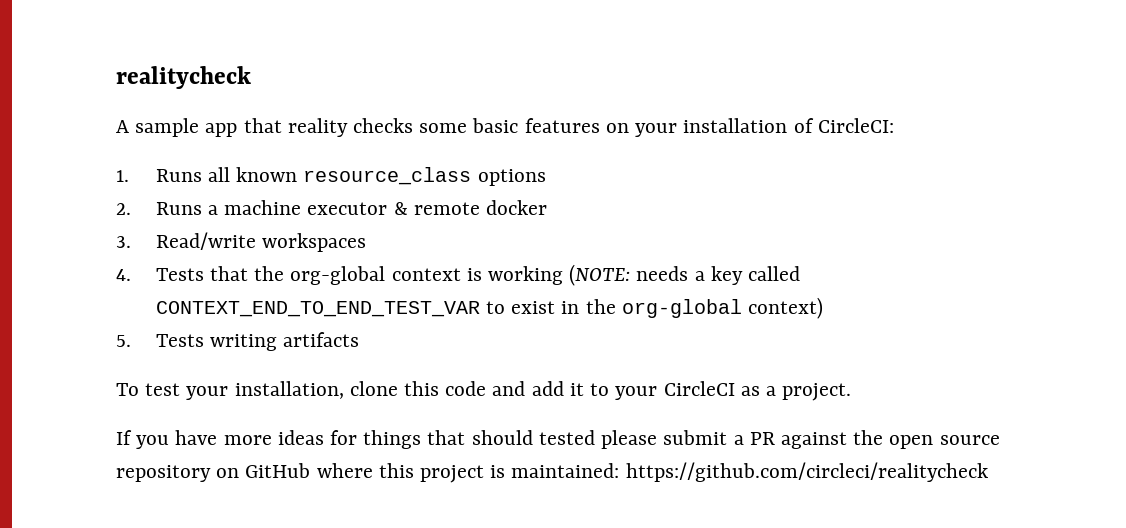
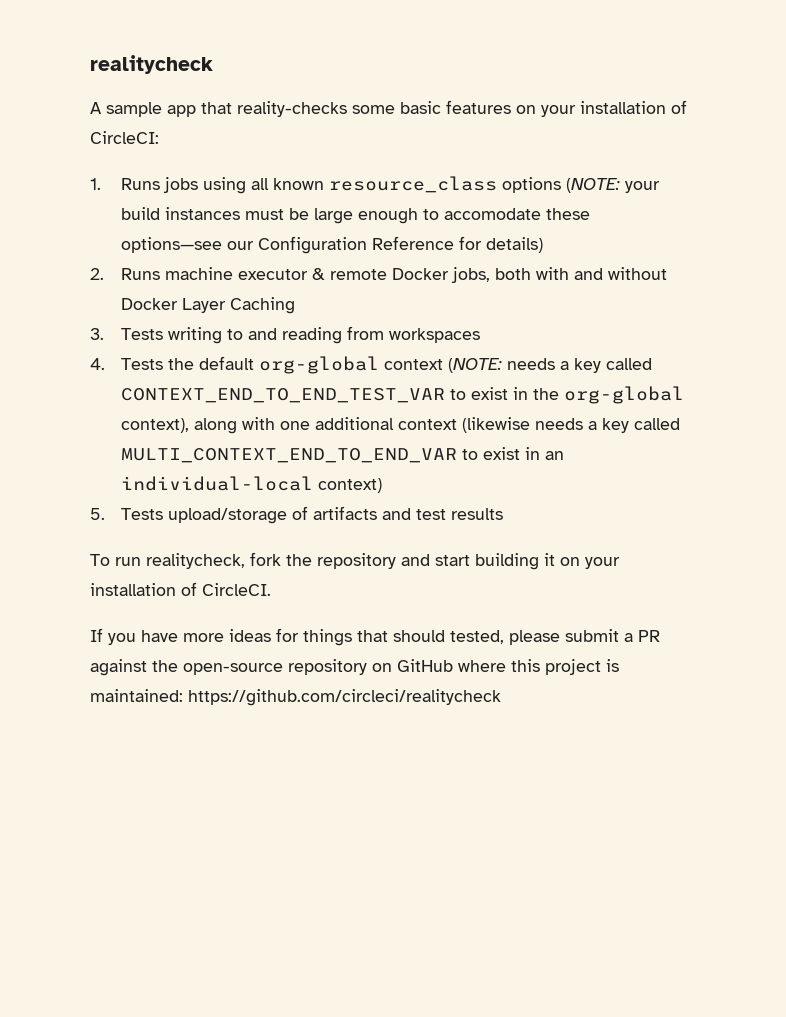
[287,118,414,137] reality checks -> [237,101,347,117] reality-checks
(202, 175) none -> [163,177,247,194] jobs using
(546, 177) none -> [566,178,661,193] [121,207,591,224] [121,236,544,254] (NOTE: your build instances must be large enough to accomodate these options—see our Configuration Reference for details)
[207,205,218,215] a -> (161, 274) none
[486,200,548,215] [116,232,366,252] [116,266,564,285] docker // 3. Read/write workspaces // 4. Tests that the org-global context is working -> [392,267,668,283] [121,297,296,314] [90,326,481,344] [90,356,444,374] Docker jobs, both with and without Docker Layer Caching // 3. Tests writing to and reading from workspaces // 4. Tests the default org-global context
(742, 308) none -> [121,417,681,434] [121,447,565,463] [121,476,314,491] context), along with one additional context (likewise needs a key called MULTI_CONTEXT_END_TO_END_VAR to exist in an individual-local
[209,334,277,351] writing -> [168,506,309,524] upload/storage of
[116,381,852,401] // To test your installation, clone this code and add it to your CircleCI as a project. -> [382,508,504,520] [90,552,620,570] [90,582,271,596] and test results // To run realitycheck, fork the repository and start building it on your installation of CircleCI.
[538,430,595,445] tested -> [450,630,504,644] tested,
[889,435,1000,449] open source -> [183,663,283,675] open-source

